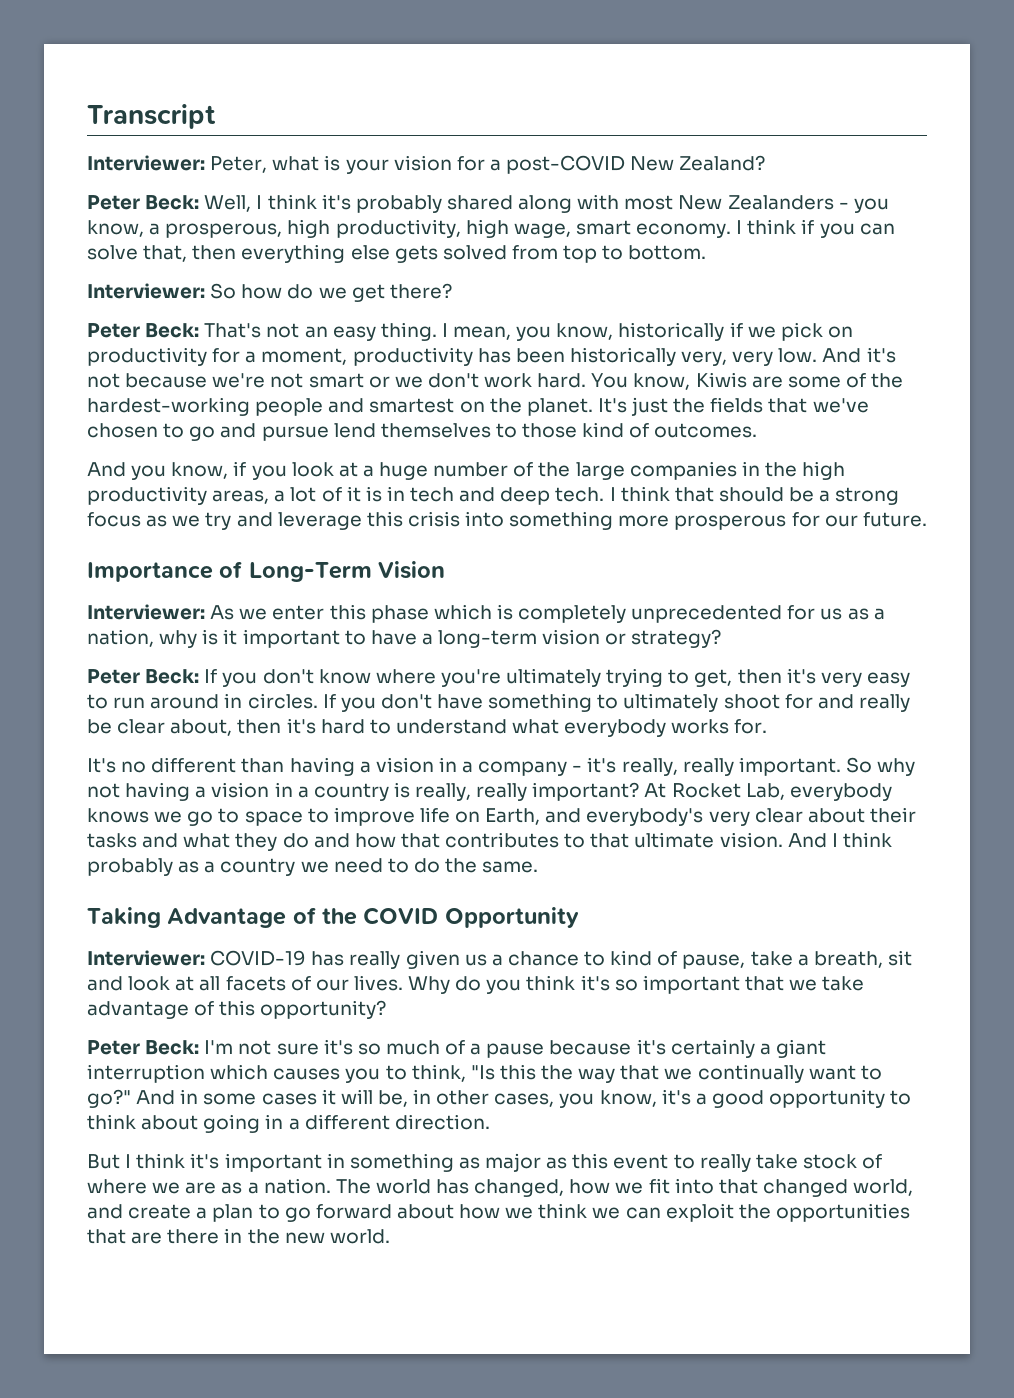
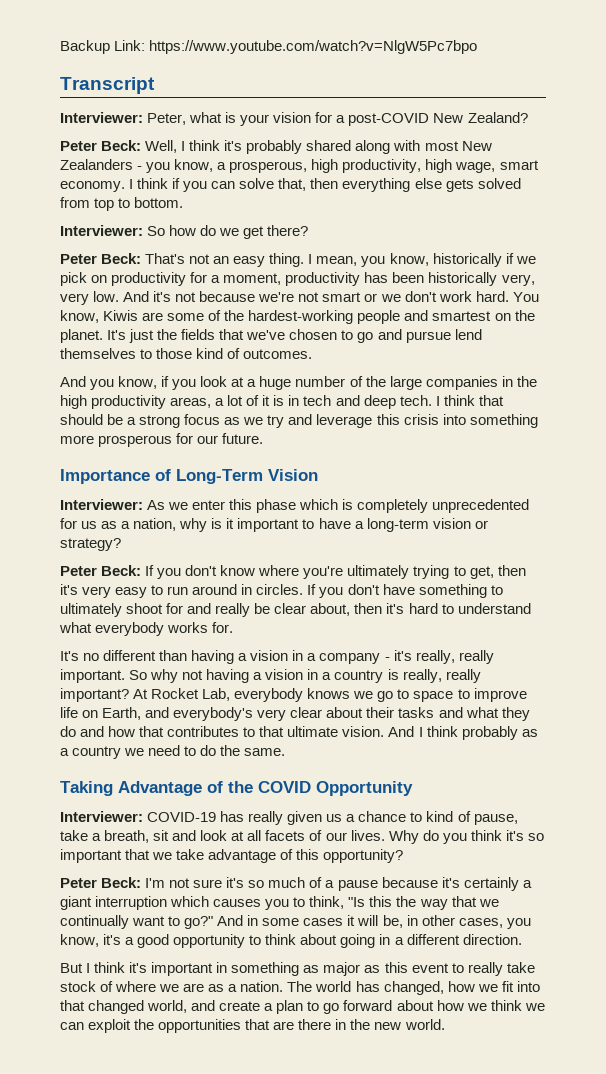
(87, 116) none -> [60,40,478,54] Backup Link: https://www.youtube.com/watch?v=NlgW5Pc7bpo //

